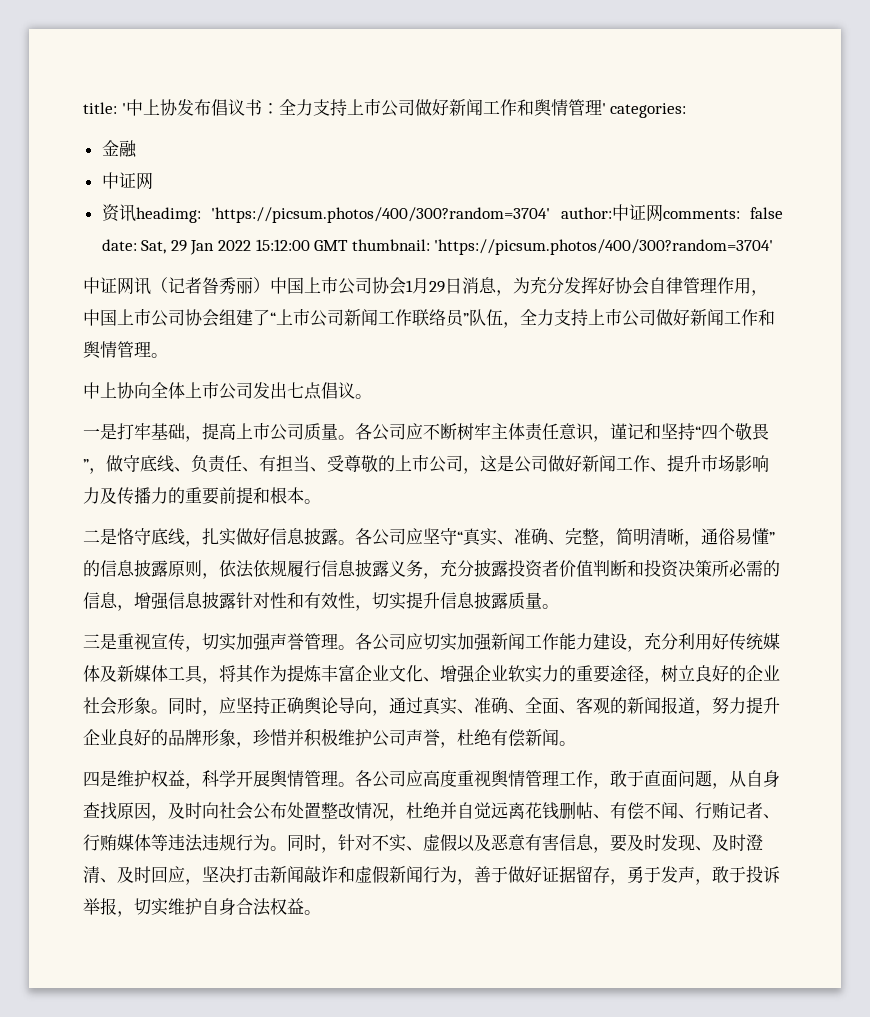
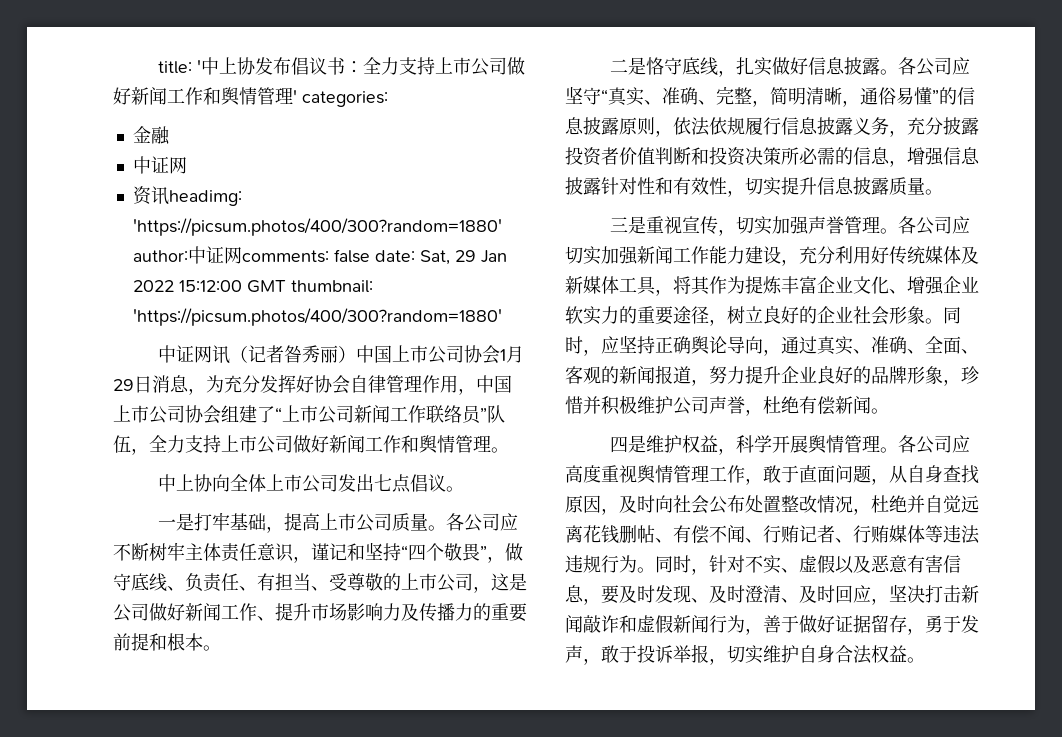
[211,207,551,223] 'https://picsum.photos/400/300?random=3704' -> [132,218,502,236] 'https://picsum.photos/400/300?random=1880'
[434,239,774,255] 'https://picsum.photos/400/300?random=3704' -> [132,308,502,326] 'https://picsum.photos/400/300?random=1880'

